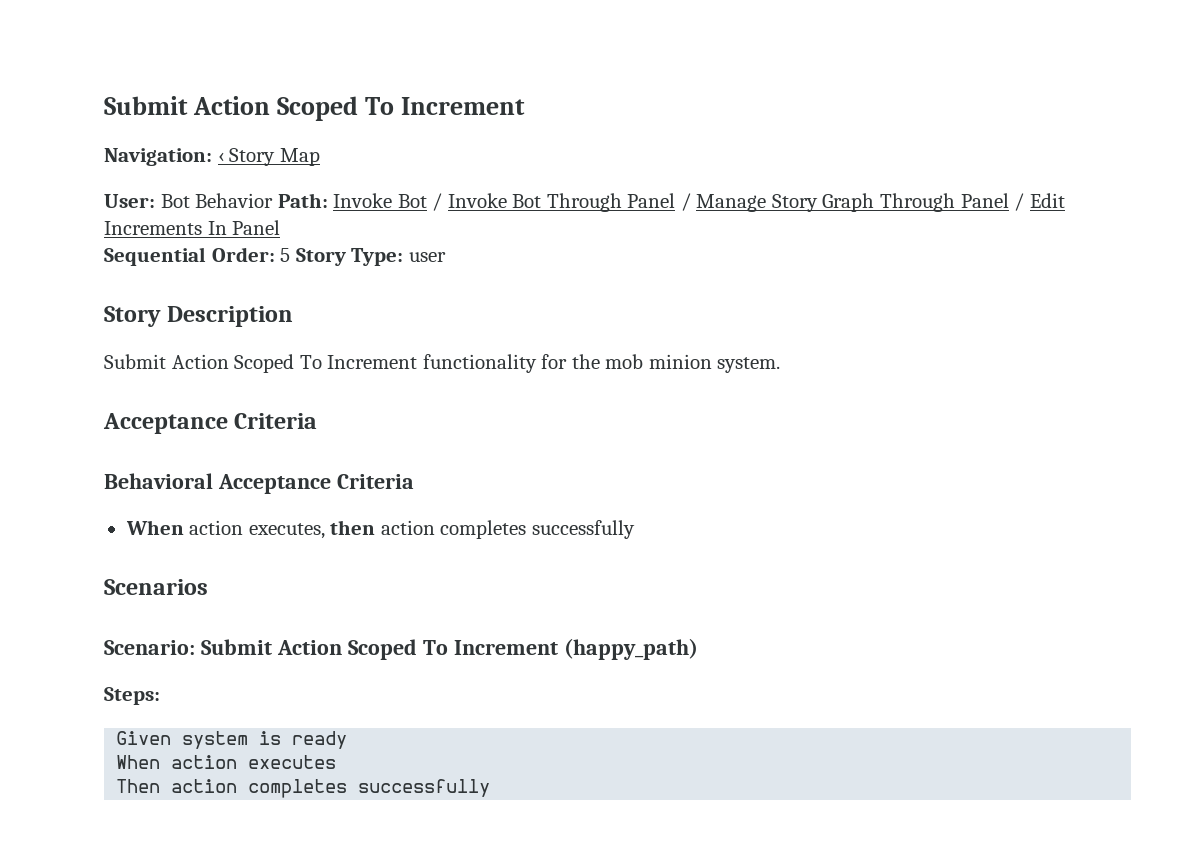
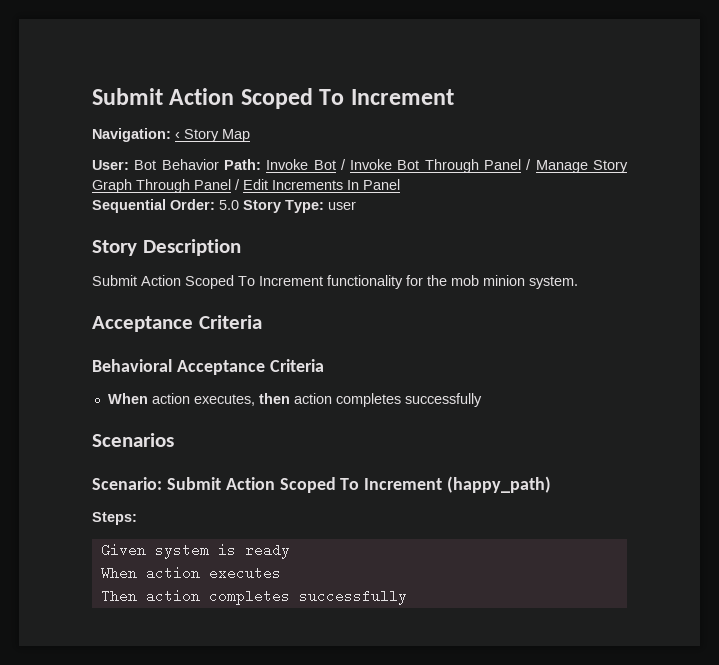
[280,248,291,262] 5 -> [219,200,239,210] 5.0

